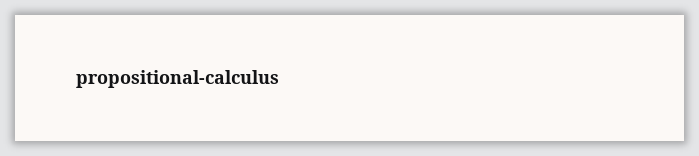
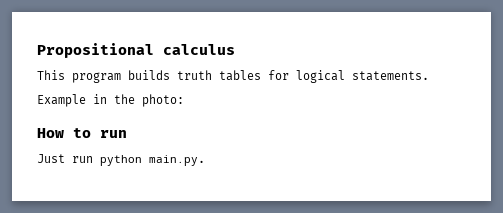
[76,70,279,88] propositional-calculus -> [37,43,235,58] [37,70,429,83] [37,94,184,107] [37,128,127,138] [37,154,205,166] Propositional calculus // This program builds truth tables for logical statements. // Example in the photo: // How to run // Just run python main.py.

